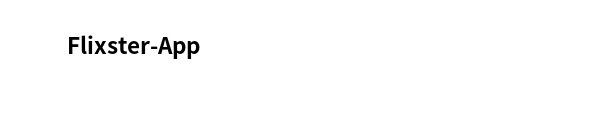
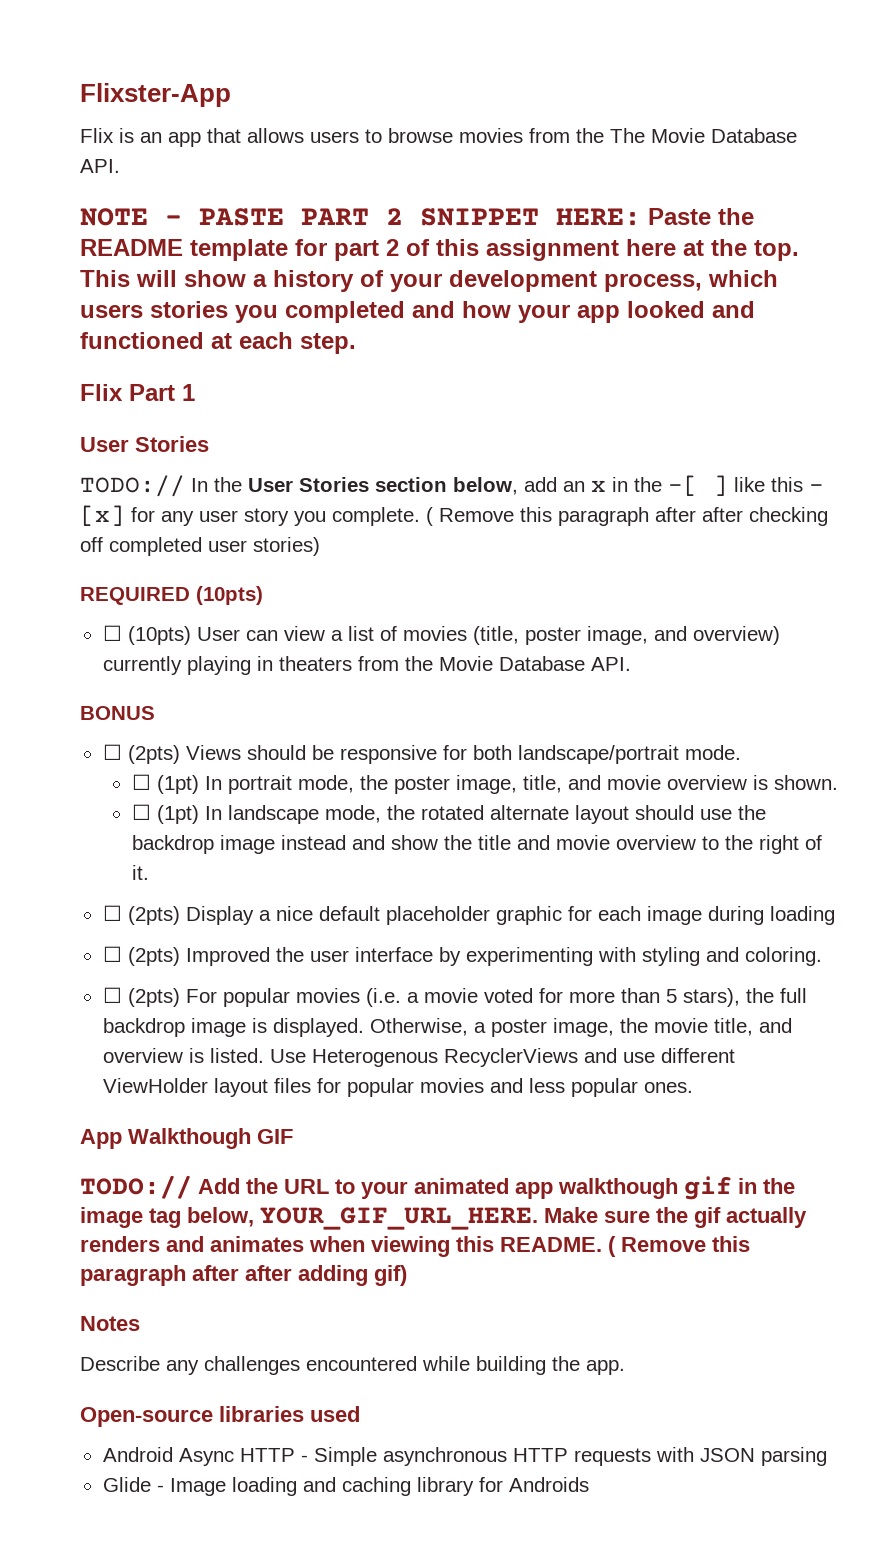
(200, 47) none -> [80,128,797,147] [80,159,120,173] [80,208,754,226] [80,239,799,261] [80,270,778,292] [80,301,755,323] [80,332,356,354] [80,384,195,401] [80,436,209,452] [80,475,824,497] [80,505,828,526] [80,537,320,556] [80,586,263,605] [102,625,780,645] [102,656,631,675] [80,706,155,720] [102,744,741,764] [131,774,838,794] [131,804,766,824] [131,835,822,854] [131,865,149,880] [102,905,835,925] [102,946,822,966] [102,987,807,1007] [102,1018,792,1037] [102,1048,735,1067] [102,1078,693,1097] [80,1128,293,1149] [80,1175,795,1200] [80,1207,807,1230] [80,1236,750,1257] [80,1265,407,1286] [80,1316,140,1331] [80,1356,625,1375] [80,1406,360,1427] [102,1447,827,1466] [102,1477,589,1496] // Flix is an app that allows users to browse movies from the The Movie Database API. // NOTE - PASTE PART 2 SNIPPET HERE: Paste the README template for part 2 of this assignment here at the top. This will show a history of your development process, which users stories you completed and how your app looked and functioned at each step. // Flix Part 1 // User Stories // TODO:// In the User Stories section below, add an x in the -[ ] like this - [x] for any user story you complete. ( Remove this paragraph after after checking off completed user stories) // REQUIRED (10pts) // ☐ (10pts) User can view a list of movies (title, poster image, and overview) currently playing in theaters from the Movie Database API. // BONUS // ☐ (2pts) Views should be responsive for both landscape/portrait mode. // ☐ (1pt) In portrait mode, the poster image, title, and movie overview is shown. // ☐ (1pt) In landscape mode, the rotated alternate layout should use the backdrop image instead and show the title and movie overview to the right of it. // ☐ (2pts) Display a nice default placeholder graphic for each image during loading // ☐ (2pts) Improved the user interface by experimenting with styling and coloring. // ☐ (2pts) For popular movies (i.e. a movie voted for more than 5 stars), the full backdrop image is displayed. Otherwise, a poster image, the movie title, and overview is listed. Use Heterogenous RecyclerViews and use different ViewHolder layout files for popular movies and less popular ones. // App Walkthough GIF // TODO:// Add the URL to your animated app walkthough gif in the image tag below, YOUR_GIF_URL_HERE. Make sure the gif actually renders and animates when viewing this README. ( Remove this paragraph after after adding gif) // Notes // Describe any challenges encountered while building the app. // Open-source libraries used // Android Async HTTP - Simple asynchronous HTTP requests with JSON parsing // Glide - Image loading and caching library for Androids

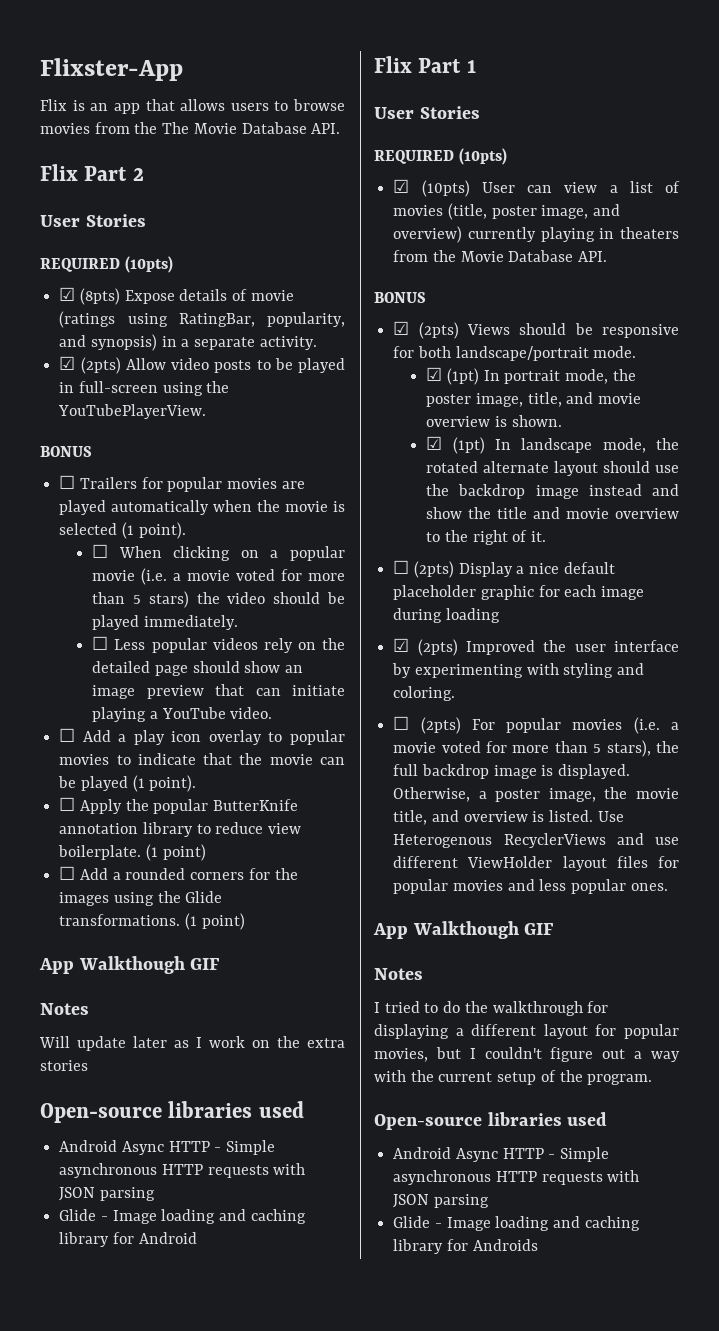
[80,208,754,226] [80,239,799,261] [80,270,778,292] [80,301,755,323] [80,332,356,354] NOTE - PASTE PART 2 SNIPPET HERE: Paste the README template for part 2 of this assignment here at the top. This will show a history of your development process, which users stories you completed and how your app looked and functioned at each step. -> [40,164,144,181] [40,214,146,227] [40,256,173,273] [59,287,294,305] [59,311,345,328] [59,334,317,351] [59,356,345,374] [59,381,230,396] [58,404,207,419] [40,446,92,457] [59,475,305,492] [59,500,345,515] [59,522,186,539] [92,544,345,561] [92,568,345,585] [92,591,345,608] [92,615,238,630] [92,636,345,653] [92,661,304,676] [92,684,345,699] [92,707,273,722] [59,728,345,745] [59,753,345,765] [58,775,197,792] [59,797,299,814] [59,822,302,837] [58,844,206,861] [59,866,298,880] [59,891,223,906] [59,913,245,930] [39,956,220,974] [40,1003,89,1015] [39,1036,345,1051] [40,1060,88,1071] [40,1101,304,1123] [59,1140,276,1155] [59,1163,306,1178] [59,1187,155,1201] [59,1209,306,1224] [59,1232,197,1247] Flix Part 2 // User Stories // REQUIRED (10pts) // ☑ (8pts) Expose details of movie (ratings using RatingBar, popularity, and synopsis) in a separate activity. // ☑ (2pts) Allow video posts to be played in full-screen using the YouTubePlayerView. // BONUS // ☐ Trailers for popular movies are played automatically when the movie is selected (1 point). // ☐ When clicking on a popular movie (i.e. a movie voted for more than 5 stars) the video should be played immediately. // ☐ Less popular videos rely on the detailed page should show an image preview that can initiate playing a YouTube video. // ☐ Add a play icon overlay to popular movies to indicate that the movie can be played (1 point). // ☐ Apply the popular ButterKnife annotation library to reduce view boilerplate. (1 point) // ☐ Add a rounded corners for the images using the Glide transformations. (1 point) // App Walkthough GIF // Notes // Will update later as I work on the extra stories // Open-source libraries used // Android Async HTTP - Simple asynchronous HTTP requests with JSON parsing // Glide - Image loading and caching library for Android
[80,475,824,497] [80,505,828,526] [80,537,320,556] [80,586,263,605] [102,625,122,641] // TODO:// In the User Stories section below, add an x in the -[ ] like this - [x] for any user story you complete. ( Remove this paragraph after after checking off completed user stories) // REQUIRED (10pts) // ☐ -> [374,148,507,165] [393,179,410,193] // REQUIRED (10pts) // ☑
[102,744,122,760] ☐ -> [393,321,410,335] ☑
[131,774,151,790] ☐ -> [426,367,443,381] ☑
[131,804,151,820] ☐ -> [426,436,443,450] ☑
[102,946,122,962] ☐ -> [393,638,410,652] ☑
[80,1175,795,1200] [80,1207,807,1230] [80,1236,750,1257] [80,1265,407,1286] [80,1316,140,1331] [80,1356,625,1375] TODO:// Add the URL to your animated app walkthough gif in the image tag below, YOUR_GIF_URL_HERE. Make sure the gif actually renders and animates when viewing this README. ( Remove this paragraph after after adding gif) // Notes // Describe any challenges encountered while building the app. -> [374,968,423,980] [374,1001,609,1016] [374,1024,679,1039] [374,1047,680,1062] [374,1070,653,1085] Notes // I tried to do the walkthrough for displaying a different layout for popular movies, but I couldn't figure out a way with the current setup of the program.

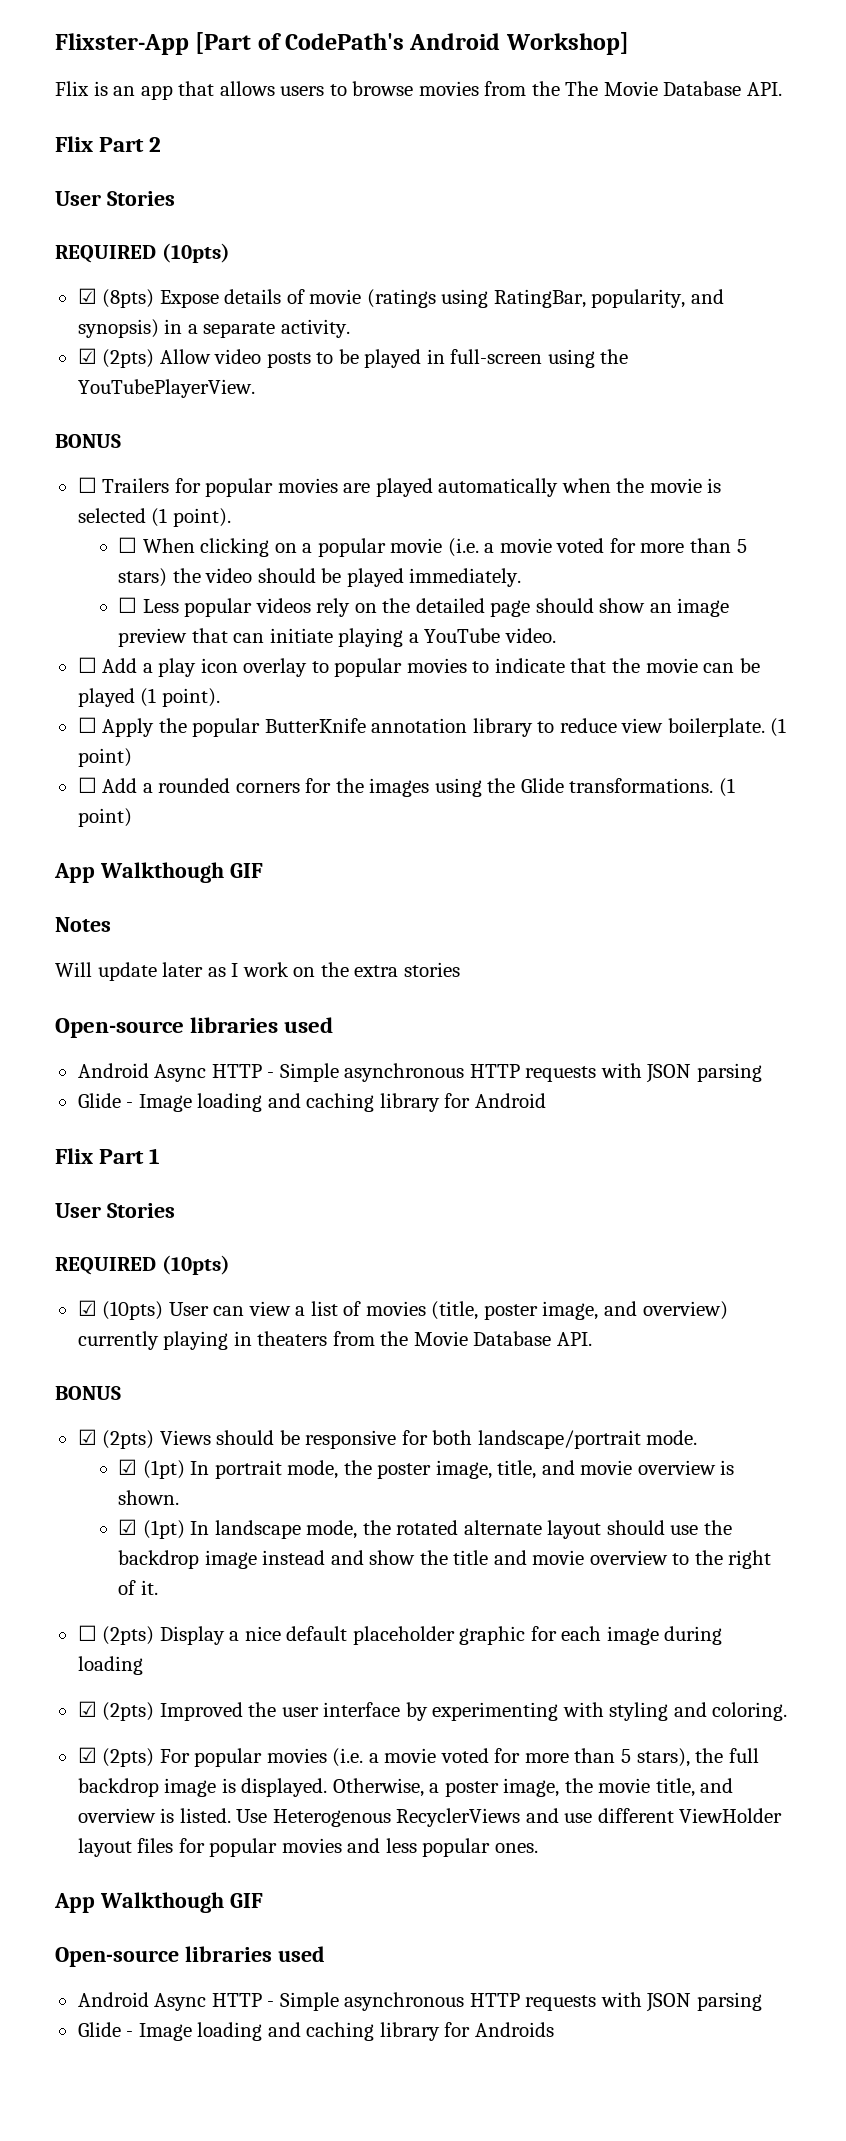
(183, 69) none -> [195,32,629,55] [Part of CodePath's Android Workshop]
[393,716,410,730] ☐ -> [77,1747,97,1763] ☑
[374,968,423,980] [374,1001,609,1016] [374,1024,679,1039] [374,1047,680,1062] [374,1070,653,1085] // Notes // I tried to do the walkthrough for displaying a different layout for popular movies, but I couldn't figure out a way with the current setup of the program. -> (263, 1900) none

